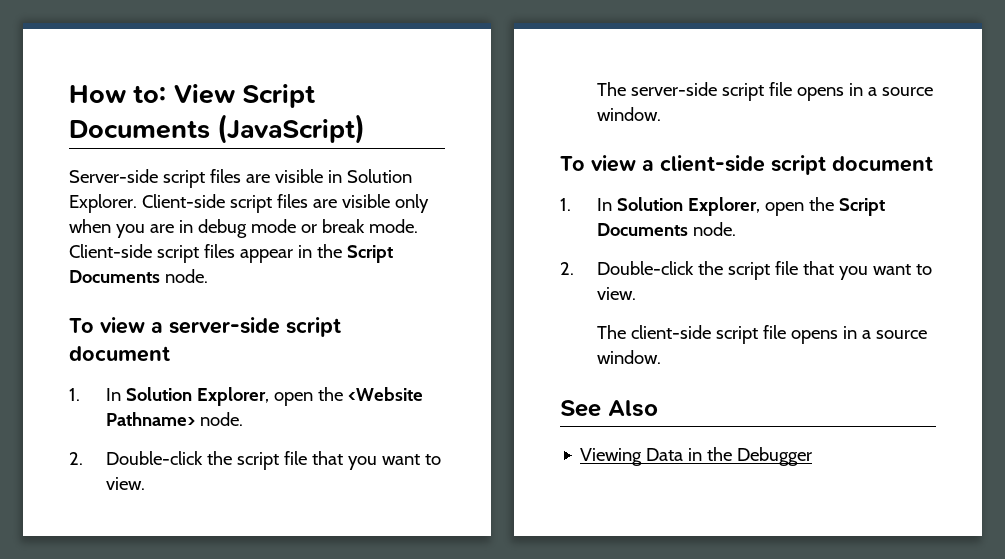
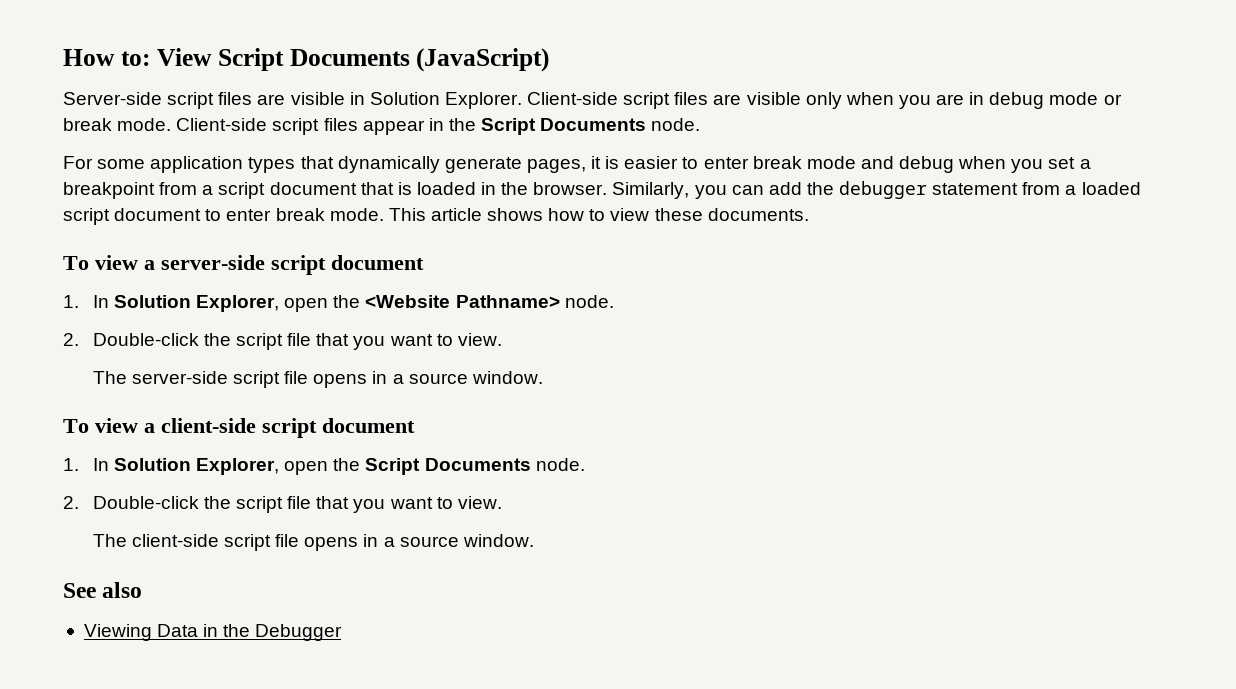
(208, 276) none -> [63,156,1091,173] [63,181,1141,199] [63,208,809,225] // For some application types that dynamically generate pages, it is easier to enter break mode and debug when you set a breakpoint from a script document that is loaded in the browser. Similarly, you can add the debugger statement from a loaded script document to enter break mode. This article shows how to view these documents.
[608,400,658,417] Also -> [102,582,143,598] also

